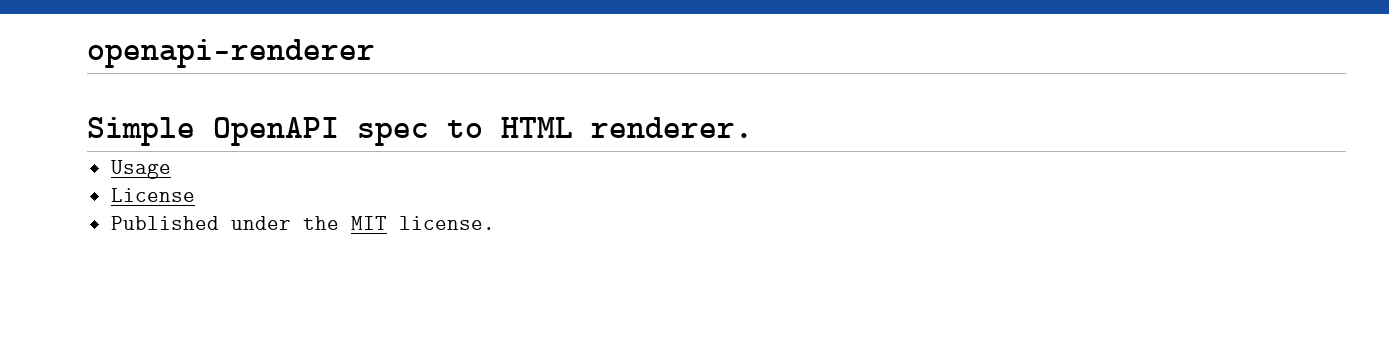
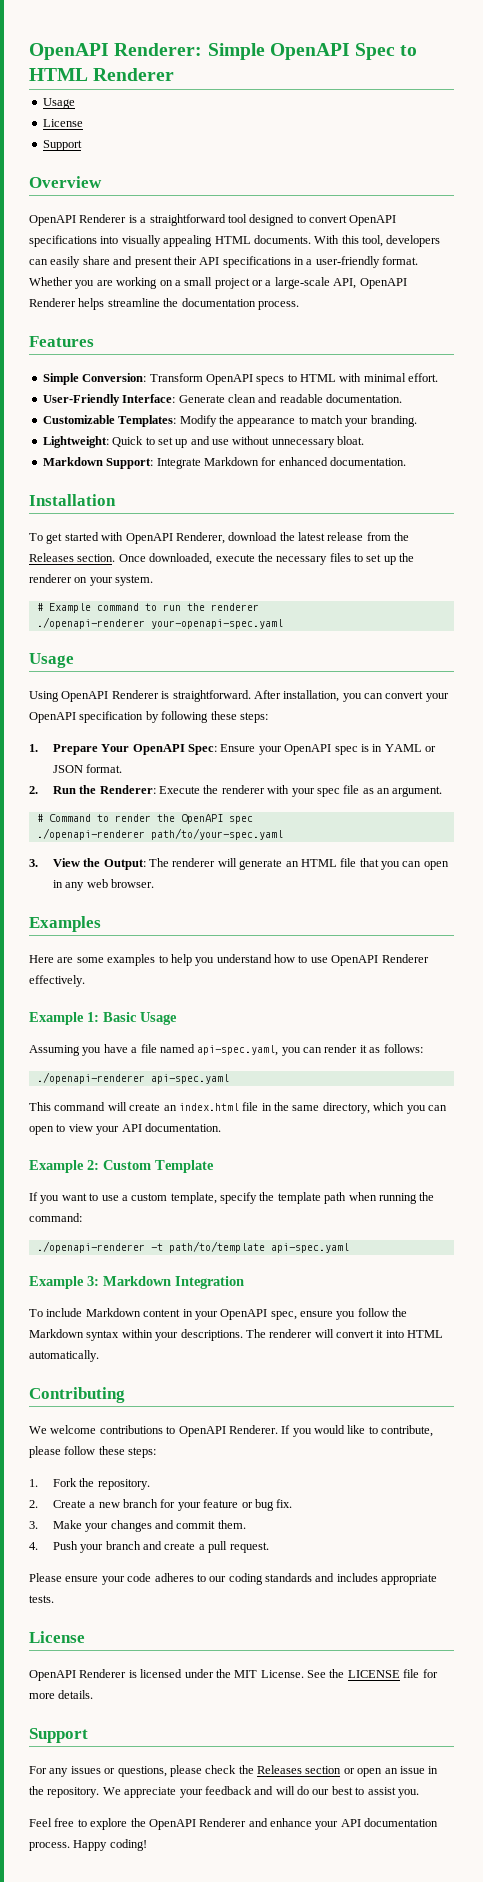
[87,39,375,68] openapi-renderer // -> [29,43,203,60] OpenAPI Renderer:
[357,117,753,146] spec to HTML renderer. -> [355,43,418,60] [29,68,175,81] Spec to HTML Renderer
[110,216,495,230] Published under the MIT license. -> [42,140,82,151] [29,176,102,188] [29,214,397,226] [29,235,441,247] [29,256,419,268] [29,277,407,289] [29,298,299,310] [29,336,94,347] [42,373,439,385] [42,394,402,406] [42,415,417,427] [42,436,365,448] [42,457,406,469] [29,494,116,506] [29,532,410,544] [29,553,415,565] [29,574,154,586] [36,603,259,613] [36,617,283,629] [29,653,74,668] [29,690,449,702] [29,711,268,723] [29,744,437,755] [52,764,123,773] [29,785,443,797] [36,814,253,824] [36,828,283,840] [29,858,449,870] [52,879,155,891] [29,916,101,932] [29,954,429,966] [29,975,85,987] [29,1012,177,1025] [29,1044,423,1056] [36,1072,229,1084] [29,1102,447,1114] [29,1123,221,1135] [29,1160,214,1173] [29,1192,435,1204] [29,1213,82,1222] [36,1241,349,1253] [29,1276,244,1289] [29,1308,408,1320] [29,1329,444,1341] [29,1350,99,1362] [29,1387,125,1403] [29,1425,434,1437] [29,1446,157,1458] [29,1478,150,1490] [29,1499,293,1511] [29,1520,246,1532] [29,1541,269,1553] [29,1573,438,1585] [29,1595,54,1603] [29,1631,85,1643] [29,1669,438,1681] [29,1690,94,1699] [29,1728,88,1743] [29,1765,439,1777] [29,1786,419,1798] [29,1818,439,1830] [29,1839,147,1851] Support // Overview // OpenAPI Renderer is a straightforward tool designed to convert OpenAPI specifications into visually appealing HTML documents. With this tool, developers can easily share and present their API specifications in a user-friendly format. Whether you are working on a small project or a large-scale API, OpenAPI Renderer helps streamline the documentation process. // Features // Simple Conversion: Transform OpenAPI specs to HTML with minimal effort. // User-Friendly Interface: Generate clean and readable documentation. // Customizable Templates: Modify the appearance to match your branding. // Lightweight: Quick to set up and use without unnecessary bloat. // Markdown Support: Integrate Markdown for enhanced documentation. // Installation // To get started with OpenAPI Renderer, download the latest release from the Releases section. Once downloaded, execute the necessary files to set up the renderer on your system. // # Example command to run the renderer // ./openapi-renderer your-openapi-spec.yaml // Usage // Using OpenAPI Renderer is straightforward. After installation, you can convert your OpenAPI specification by following these steps: // 1. Prepare Your OpenAPI Spec: Ensure your OpenAPI spec is in YAML or JSON format. // 2. Run the Renderer: Execute the renderer with your spec file as an argument. // # Command to render the OpenAPI spec // ./openapi-renderer path/to/your-spec.yaml // 3. View the Output: The renderer will generate an HTML file that you can open in any web browser. // Examples // Here are some examples to help you understand how to use OpenAPI Renderer effectively. // Example 1: Basic Usage // Assuming you have a file named api-spec.yaml, you can render it as follows: // ./openapi-renderer api-spec.yaml // This command will create an index.html file in the same directory, which you can open to view your API documentation. // Example 2: Custom Template // If you want to use a custom template, specify the template path when running the command: // ./openapi-renderer -t path/to/template api-spec.yaml // Example 3: Markdown Integration // To include Markdown content in your OpenAPI spec, ensure you follow the Markdown syntax within your descriptions. The renderer will convert it into HTML automatically. // Contributing // We welcome contributions to OpenAPI Renderer. If you would like to contribute, please follow these steps: // 1. Fork the repository. // 2. Create a new branch for your feature or bug fix. // 3. Make your changes and commit them. // 4. Push your branch and create a pull request. // Please ensure your code adheres to our coding standards and includes appropriate tests. // License // OpenAPI Renderer is licensed under the MIT License. See the LICENSE file for more details. // Support // For any issues or questions, please check the Releases section or open an issue in the repository. We appreciate your feedback and will do our best to assist you. // Feel free to explore the OpenAPI Renderer and enhance your API documentation process. Happy coding!

